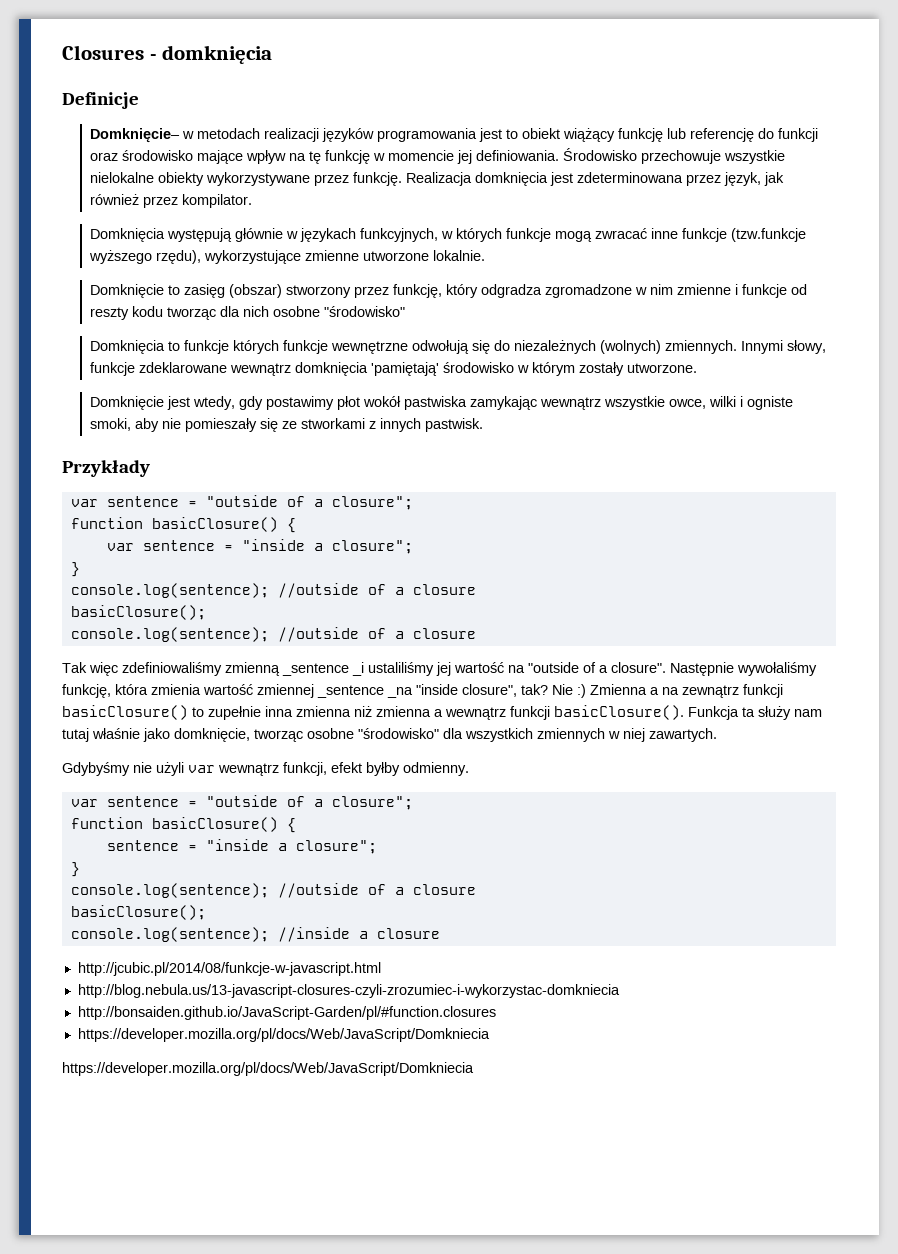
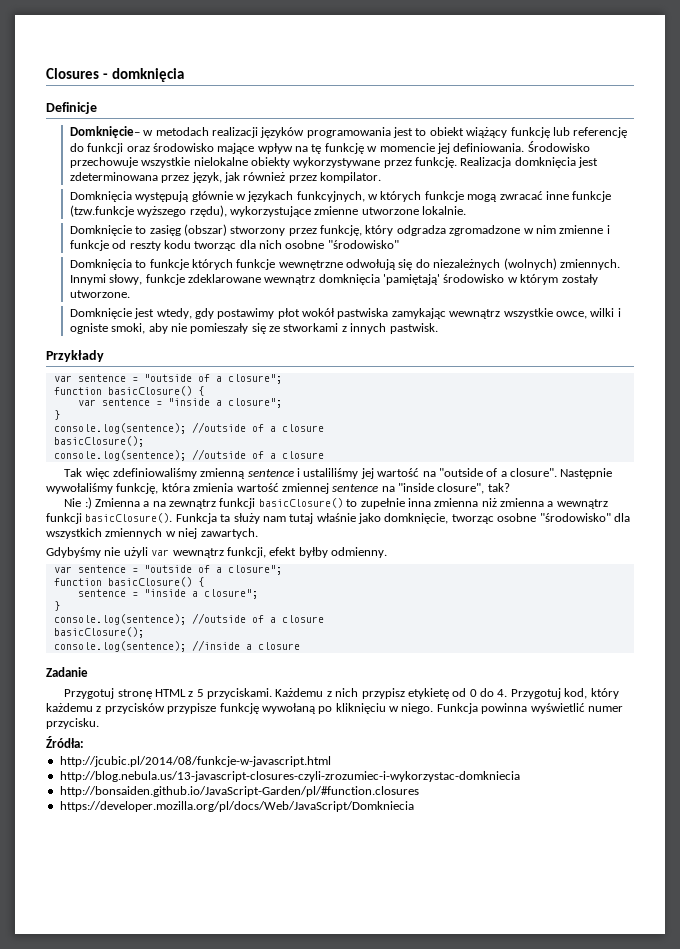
[282,662,364,676] _sentence _i -> [247,468,301,477] sentence i
[317,685,413,698] _sentence _na -> [332,484,395,492] sentence na
(548, 689) none -> (510, 487) //
(440, 933) none -> [46,667,88,677] [64,688,619,699] [46,703,623,714] [46,718,99,729] [46,736,84,748] // Zadanie // Przygotuj stronę HTML z 5 przyciskami. Każdemu z nich przypisz etykietę od 0 do 4. Przygotuj kod, który każdemu z przycisków przypisze funkcję wywołaną po kliknięciu w niego. Funkcja powinna wyświetlić numer przycisku. // Źródła:
[62,1062,474,1076] // https://developer.mozilla.org/pl/docs/Web/JavaScript/Domkniecia -> (414, 806) none

